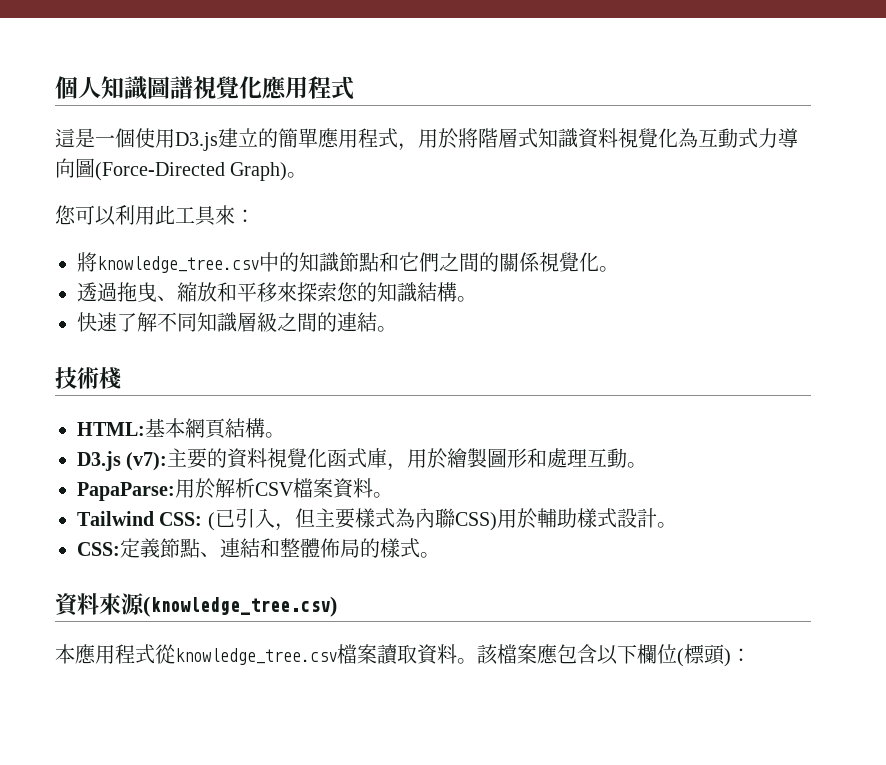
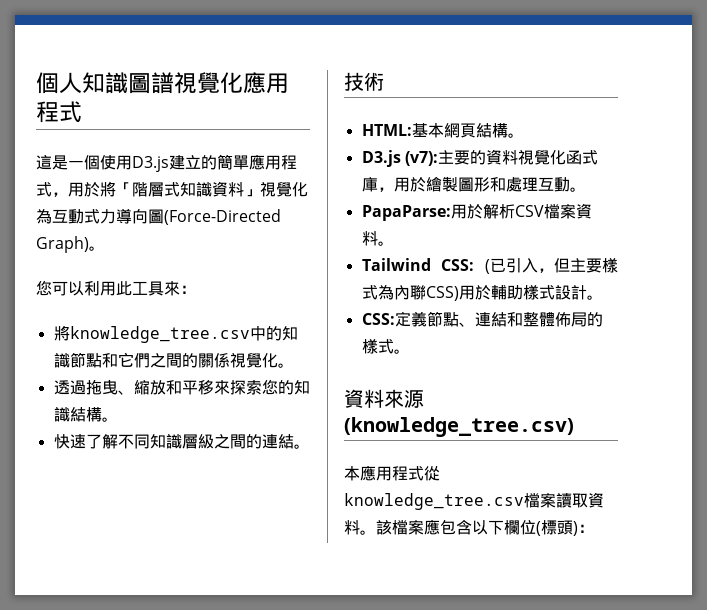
(478, 138) none -> [116,182,132,195] 「
(618, 138) none -> [244,189,260,197] 」
[99,367,121,389] 棧 -> (384, 81) none

